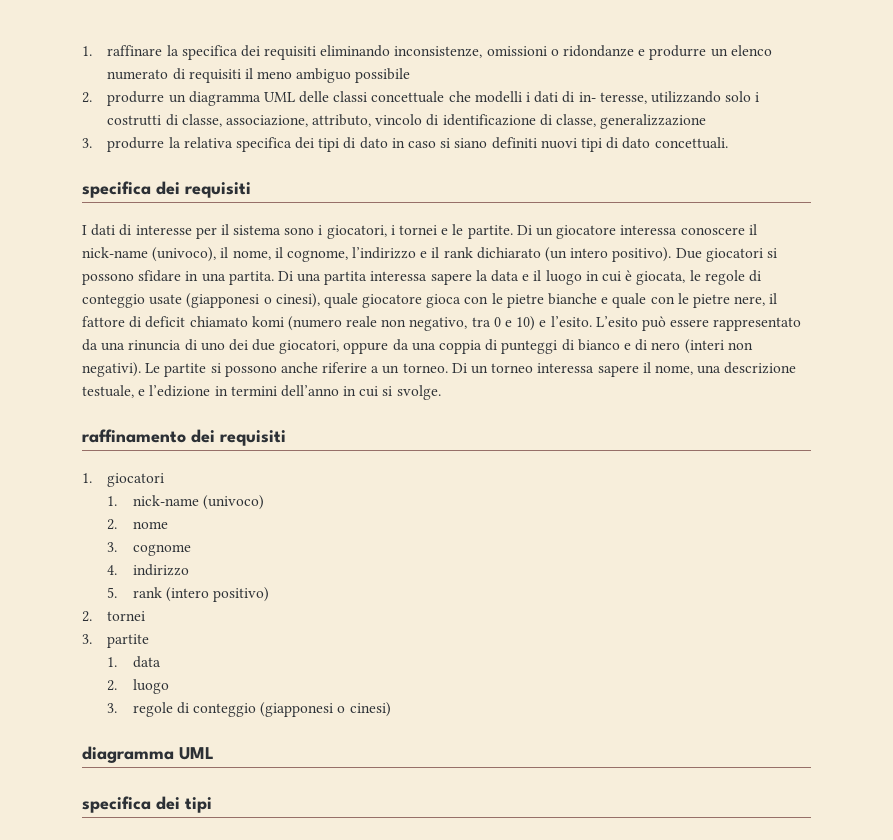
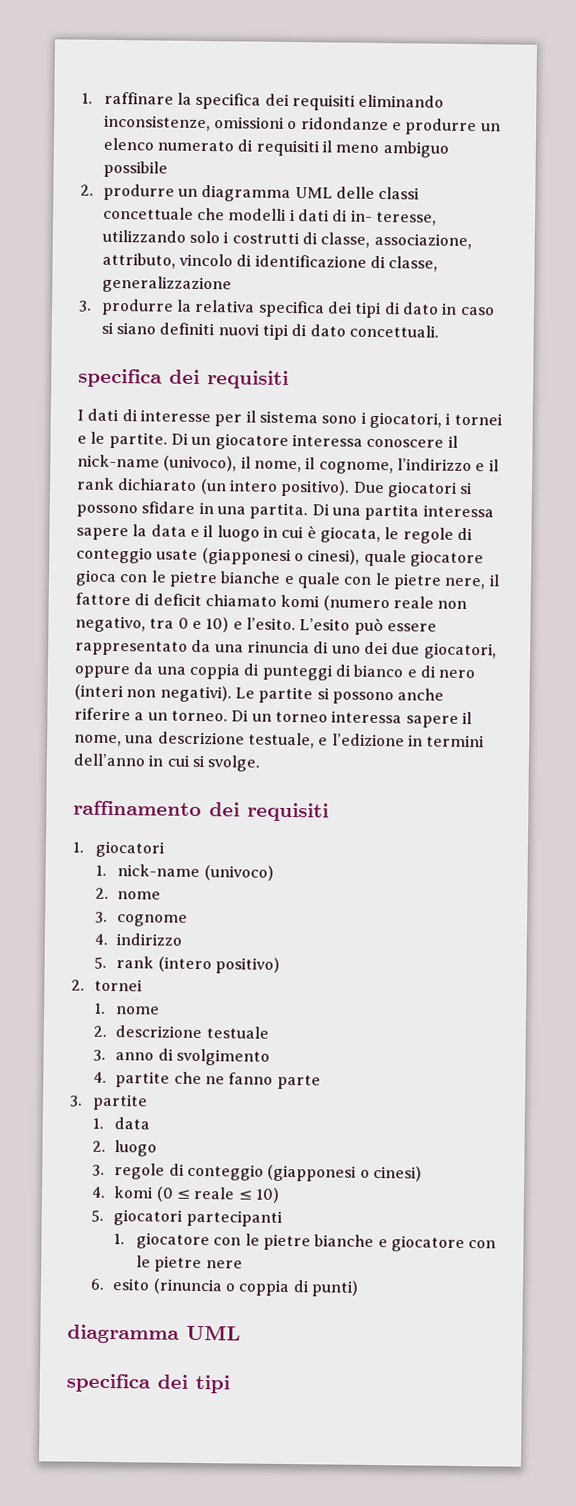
(146, 616) none -> [93,1002,161,1015] [92,1025,269,1039] [92,1048,271,1066] [92,1071,321,1090] // 1. nome // 2. descrizione testuale // 3. anno di svolgimento // 4. partite che ne fanno parte
(391, 709) none -> [90,1186,281,1203] [90,1209,283,1227] [113,1232,497,1253] [136,1255,243,1273] [89,1278,360,1297] // 4. komi (0 ≤ reale ≤ 10) // 5. giocatori partecipanti // 1. giocatore con le pietre bianche e giocatore con le pietre nere // 6. esito (rinuncia o coppia di punti)

